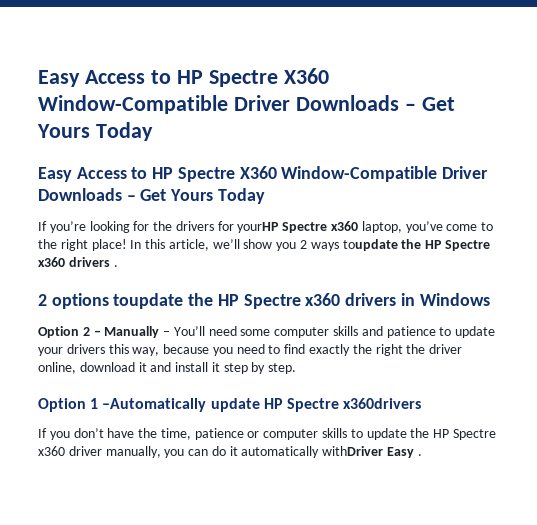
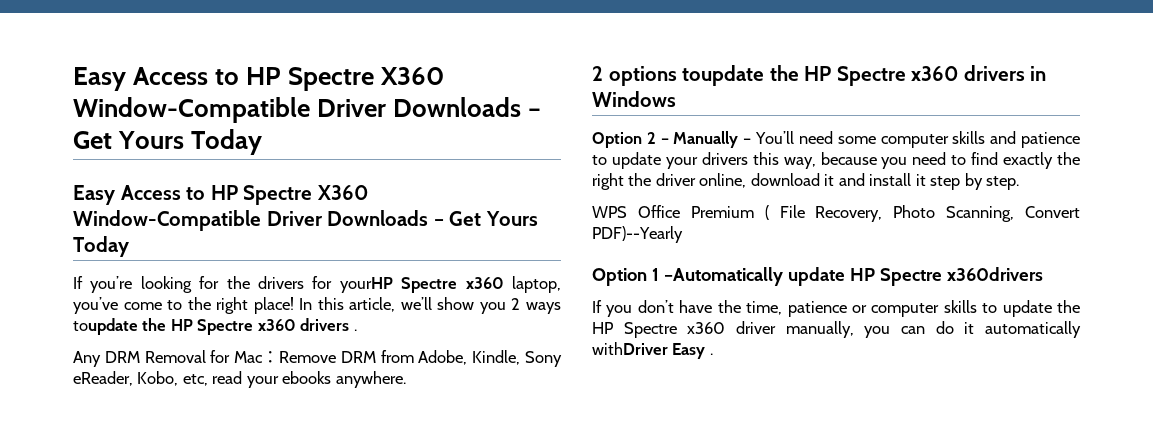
(118, 266) none -> [73,350,562,367] [73,371,406,388] // Any DRM Removal for Mac：Remove DRM from Adobe, Kindle, Sony eReader, Kobo, etc, read your ebooks anywhere.
(297, 368) none -> [592,205,1080,222] [592,226,683,243] // WPS Office Premium ( File Recovery, Photo Scanning, Convert PDF)--Yearly

